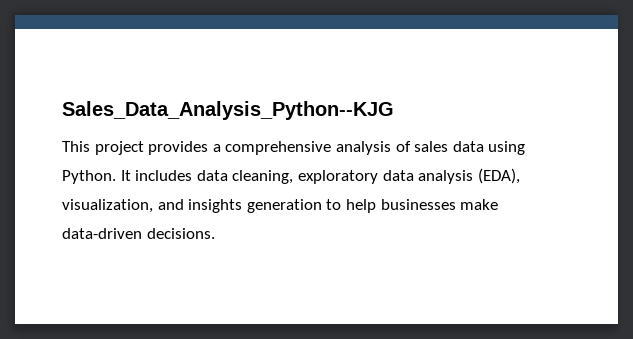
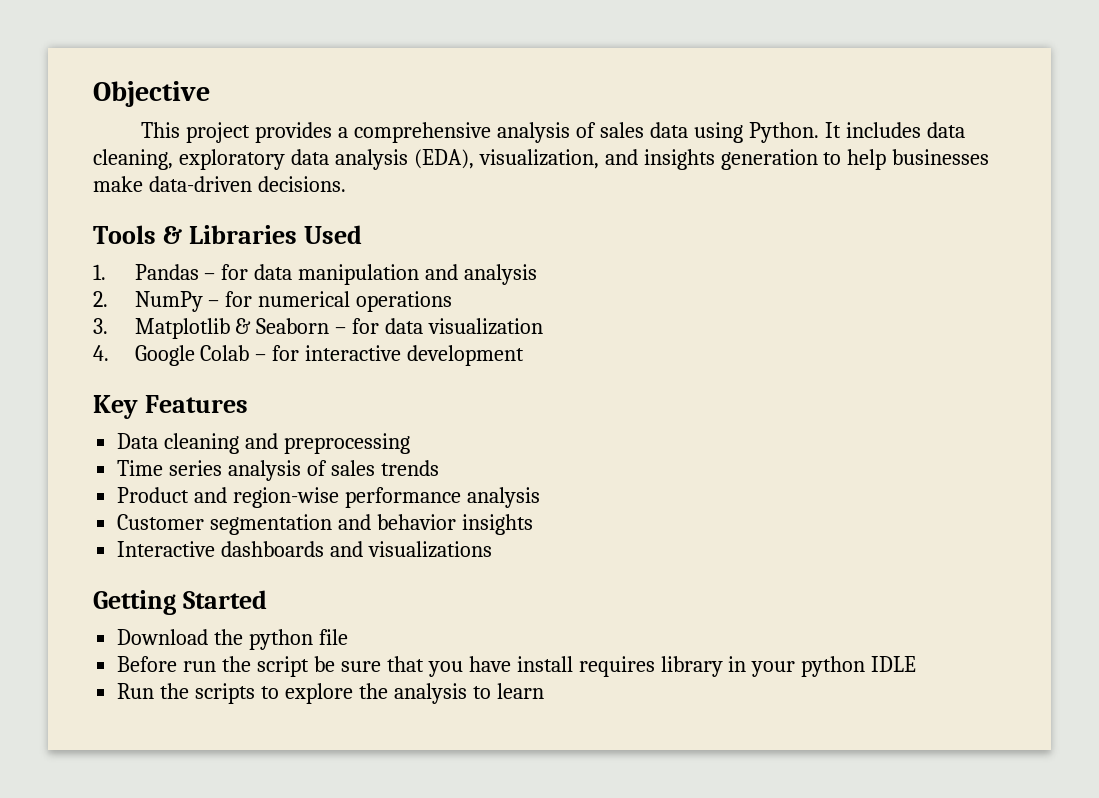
[62,101,394,120] Sales_Data_Analysis_Python--KJG -> [93,81,210,107] Objective
(215, 233) none -> [93,225,362,244] [93,264,538,285] [93,291,453,312] [93,318,544,339] [93,345,525,366] [93,395,248,419] [117,433,411,454] [117,460,439,481] [117,487,540,508] [117,514,533,535] [117,541,493,558] [93,590,267,615] [117,629,349,650] [117,656,917,677] [117,683,544,704] // Tools & Libraries Used // 1. Pandas – for data manipulation and analysis // 2. NumPy – for numerical operations // 3. Matplotlib & Seaborn – for data visualization // 4. Google Colab – for interactive development // Key Features // Data cleaning and preprocessing // Time series analysis of sales trends // Product and region-wise performance analysis // Customer segmentation and behavior insights // Interactive dashboards and visualizations // Getting Started // Download the python file // Before run the script be sure that you have install requires library in your python IDLE // Run the scripts to explore the analysis to learn

